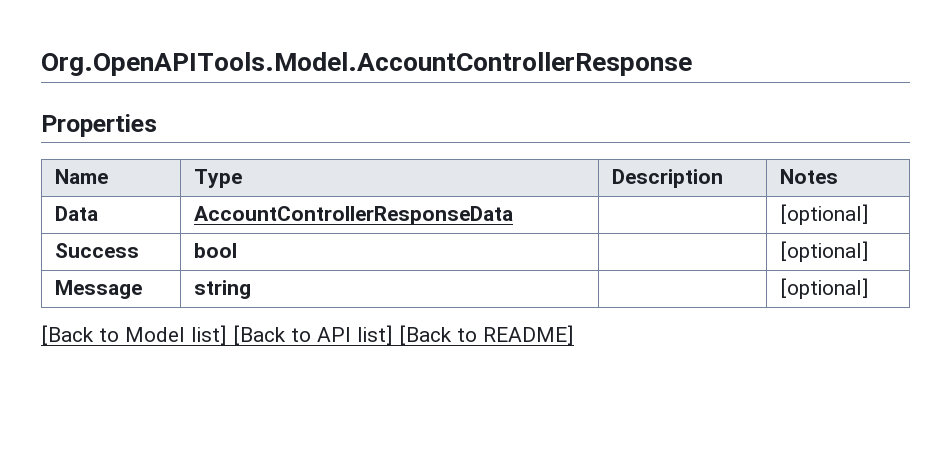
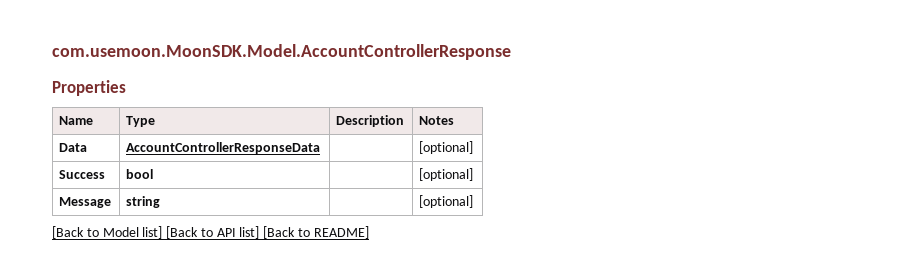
[41,52,692,76] Org.OpenAPITools.Model.AccountControllerResponse -> [52,44,511,60] com.usemoon.MoonSDK.Model.AccountControllerResponse

